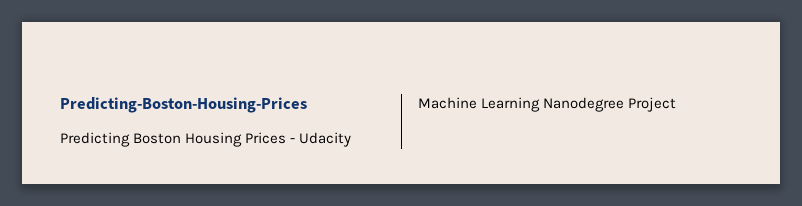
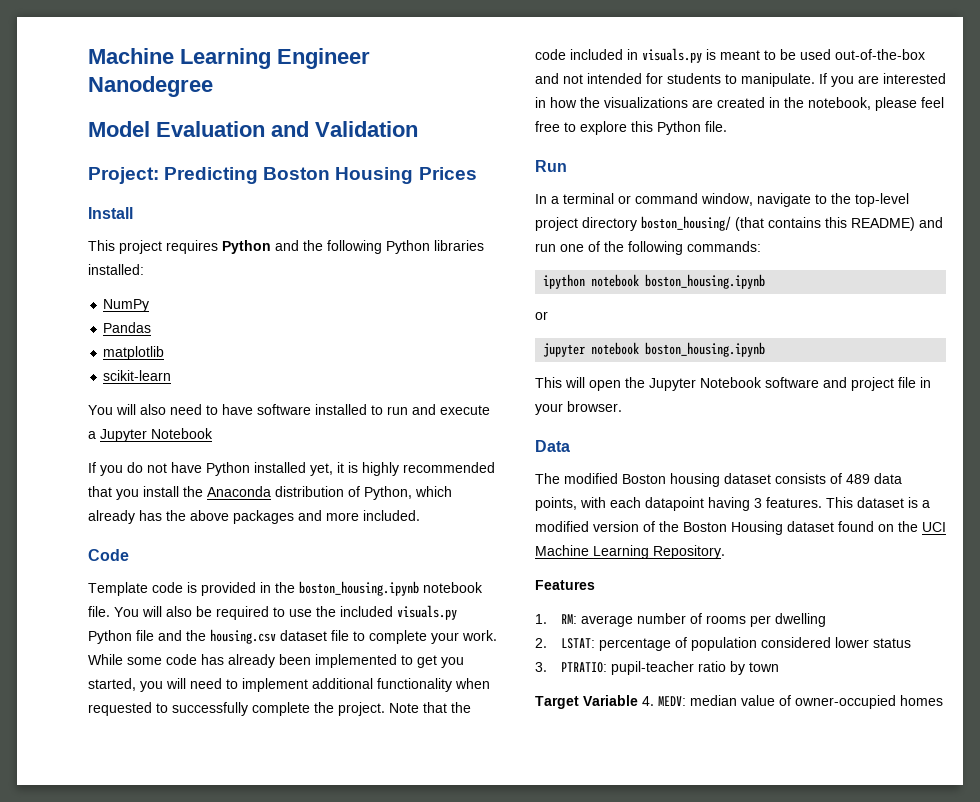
[60,97,307,113] [60,132,352,147] [418,97,677,112] Predicting-Boston-Housing-Prices // Predicting Boston Housing Prices - Udacity Machine Learning Nanodegree Project -> [88,48,370,69] [88,76,213,97] [88,121,418,137] [88,167,477,184] [88,207,133,219] [88,240,484,254] [88,264,144,275] [103,299,150,312] [103,322,152,333] [103,346,165,360] [103,370,172,381] [88,404,490,415] [88,428,213,442] [88,462,495,476] [88,486,452,500] [88,510,420,524] [88,549,129,561] [88,581,483,596] [88,605,457,620] [88,629,497,644] [88,654,464,668] [88,678,490,692] [88,702,471,716] [535,48,925,63] [535,73,946,87] [535,97,944,111] [535,121,727,135] [535,160,567,172] [535,193,909,207] [535,216,943,231] [535,241,761,255] [543,274,766,289] [535,311,548,320] [543,342,766,357] [535,377,931,391] [535,401,622,415] [535,440,570,452] [535,473,902,487] [535,497,930,511] [535,521,946,535] [535,545,725,559] [535,580,595,590] [535,613,826,627] [535,637,911,651] [535,661,779,675] [535,695,943,709] Machine Learning Engineer Nanodegree // Model Evaluation and Validation // Project: Predicting Boston Housing Prices // Install // This project requires Python and the following Python libraries installed: // NumPy // Pandas // matplotlib // scikit-learn // You will also need to have software installed to run and execute a Jupyter Notebook // If you do not have Python installed yet, it is highly recommended that you install the Anaconda distribution of Python, which already has the above packages and more included. // Code // Template code is provided in the boston_housing.ipynb notebook file. You will also be required to use the included visuals.py Python file and the housing.csv dataset file to complete your work. While some code has already been implemented to get you started, you will need to implement additional functionality when requested to successfully complete the project. Note that the code included in visuals.py is meant to be used out-of-the-box and not intended for students to manipulate. If you are interested in how the visualizations are created in the notebook, please feel free to explore this Python file. // Run // In a terminal or command window, navigate to the top-level project directory boston_housing/ (that contains this README) and run one of the following commands: // ipython notebook boston_housing.ipynb // or // jupyter notebook boston_housing.ipynb // This will open the Jupyter Notebook software and project file in your browser. // Data // The modified Boston housing dataset consists of 489 data points, with each datapoint having 3 features. This dataset is a modified version of the Boston Housing dataset found on the UCI Machine Learning Repository. // Features // 1. RM: average number of rooms per dwelling // 2. LSTAT: percentage of population considered lower status // 3. PTRATIO: pupil-teacher ratio by town // Target Variable 4. MEDV: median value of owner-occupied homes

